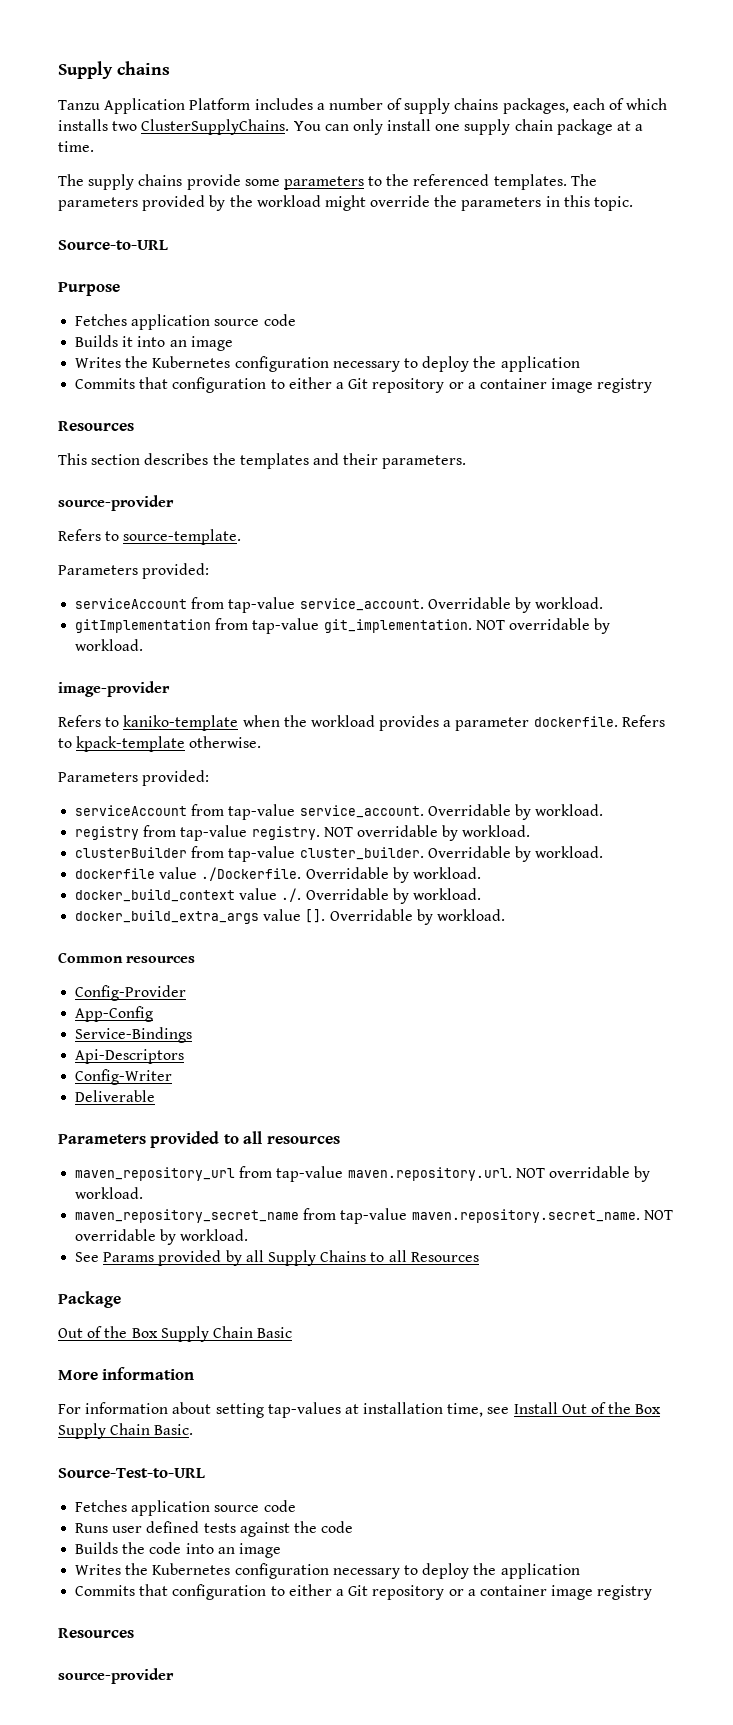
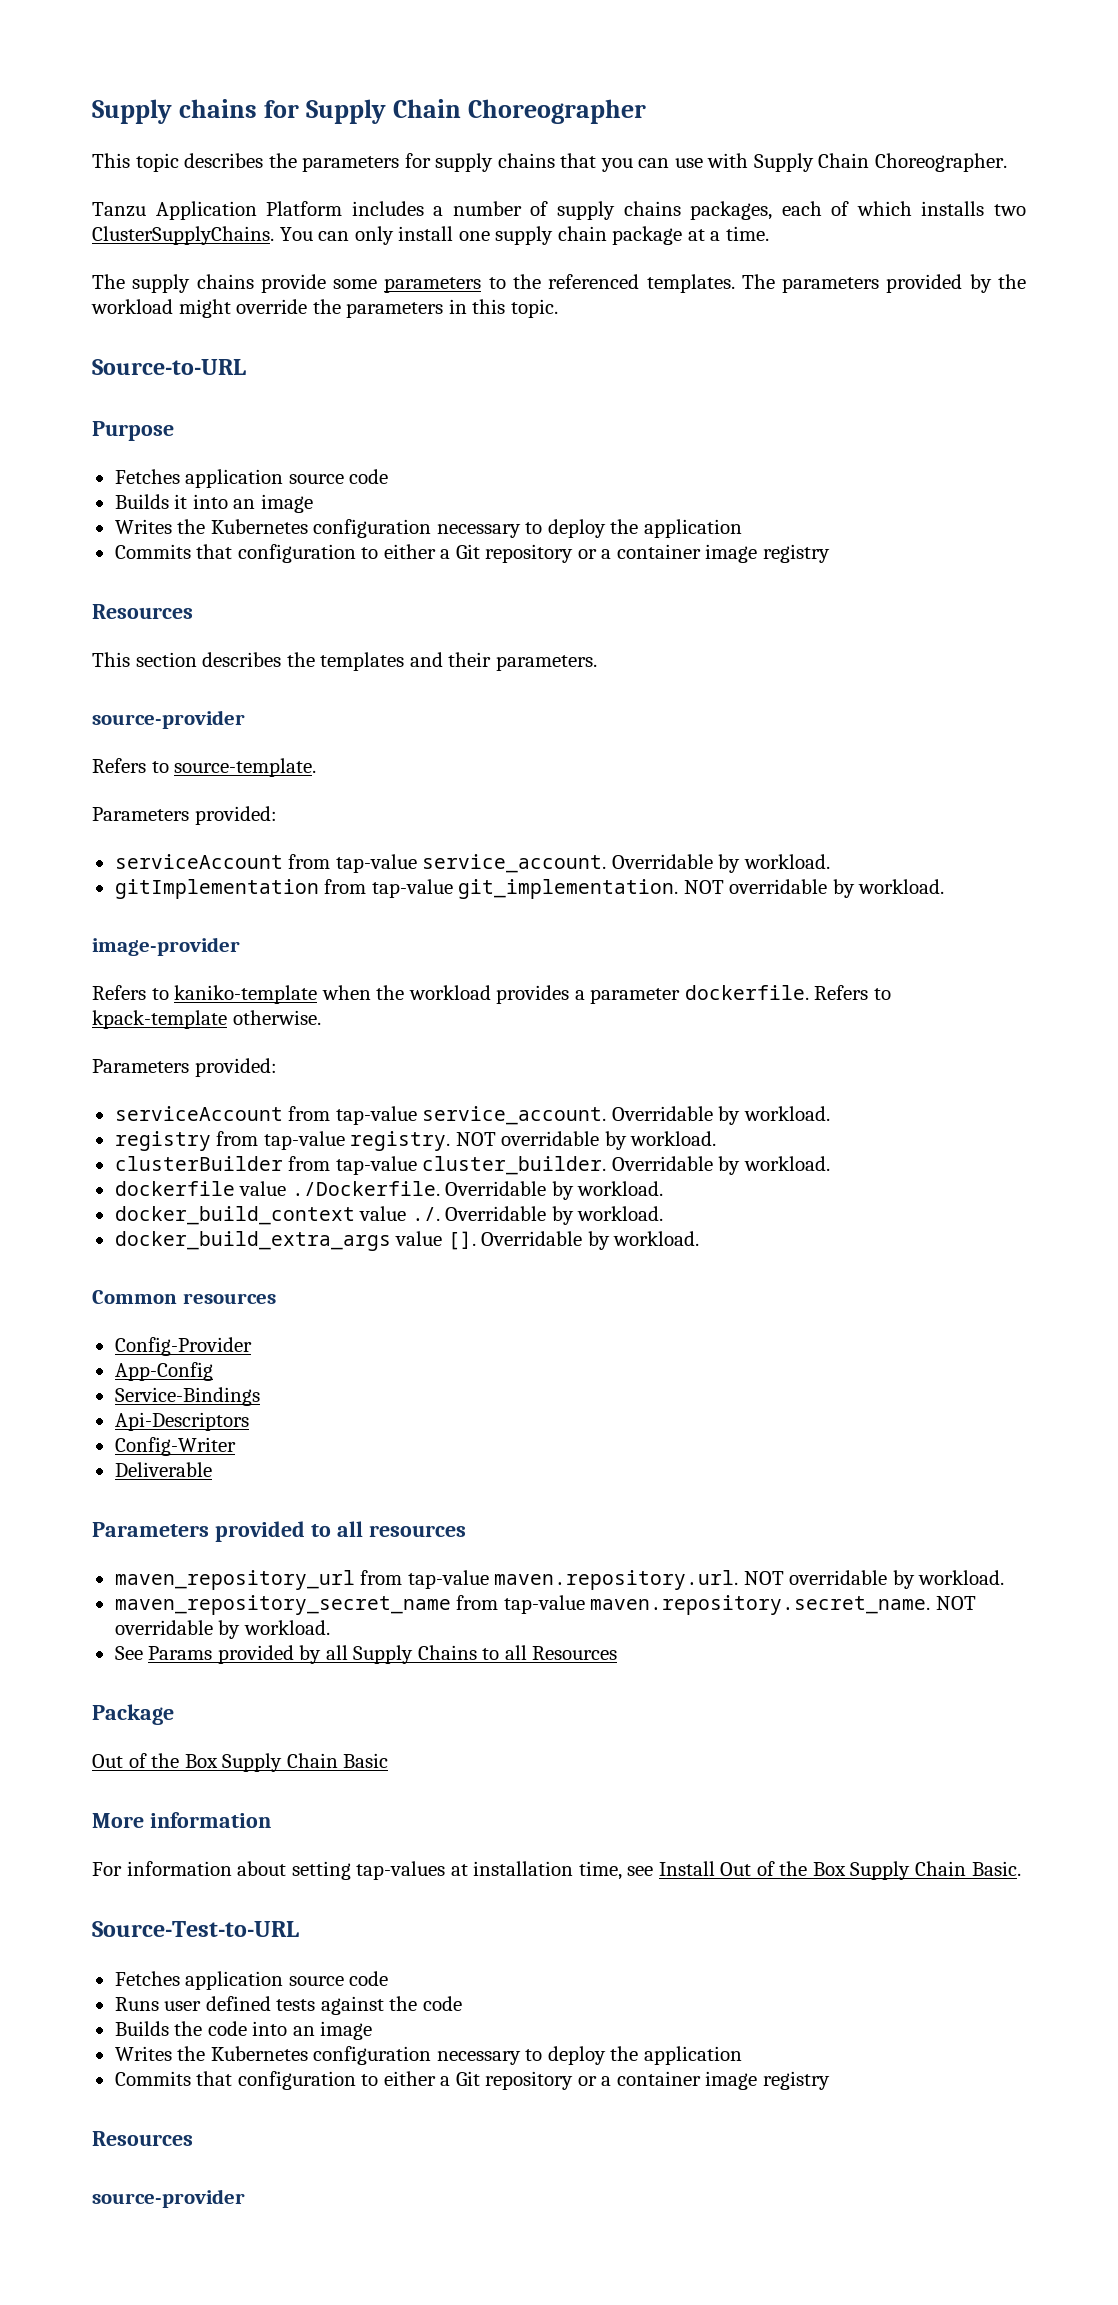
(170, 68) none -> [264,99,647,124] [92,153,1008,172] for Supply Chain Choreographer // This topic describes the parameters for supply chains that you can use with Supply Chain Choreographer.

